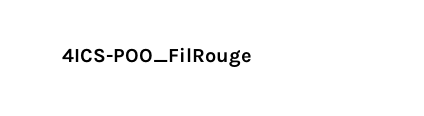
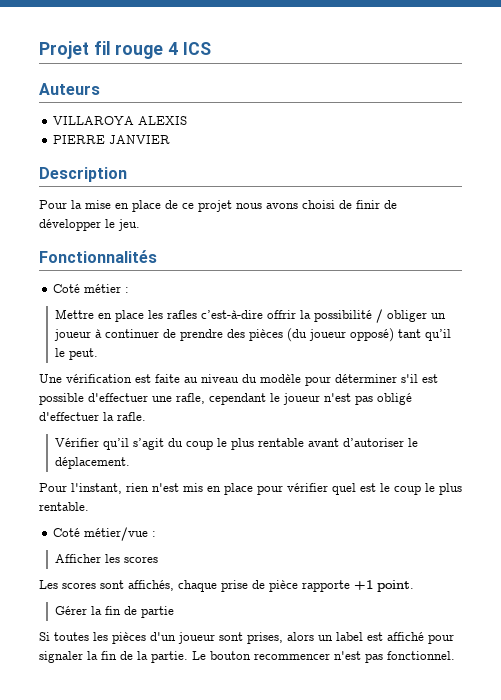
[62,47,252,68] 4ICS-POO_FilRouge -> [39,41,211,59] [39,83,100,95] [53,116,188,125] [53,135,171,144] [39,167,127,182] [39,200,397,212] [39,219,140,231] [39,250,157,263] [53,284,130,293] [55,309,447,323] [54,328,452,342] [55,348,99,360] [39,374,438,386] [39,393,412,405] [39,412,146,421] [55,438,419,450] [55,457,131,469] [39,483,462,495] [39,502,89,511] [53,527,157,541] [55,554,159,563] [39,580,414,592] [55,606,175,618] [39,632,454,644] [39,651,455,663] Projet fil rouge 4 ICS // Auteurs // VILLAROYA ALEXIS // PIERRE JANVIER // Description // Pour la mise en place de ce projet nous avons choisi de finir de développer le jeu. // Fonctionnalités // Coté métier : // Mettre en place les rafles c’est-à-dire offrir la possibilité / obliger un joueur à continuer de prendre des pièces (du joueur opposé) tant qu’il le peut. // Une vérification est faite au niveau du modèle pour déterminer s'il est possible d'effectuer une rafle, cependant le joueur n'est pas obligé d'effectuer la rafle. // Vérifier qu’il s’agit du coup le plus rentable avant d’autoriser le déplacement. // Pour l'instant, rien n'est mis en place pour vérifier quel est le coup le plus rentable. // Coté métier/vue : // Afficher les scores // Les scores sont affichés, chaque prise de pièce rapporte +1 point. // Gérer la fin de partie // Si toutes les pièces d'un joueur sont prises, alors un label est affiché pour signaler la fin de la partie. Le bouton recommencer n'est pas fonctionnel.

